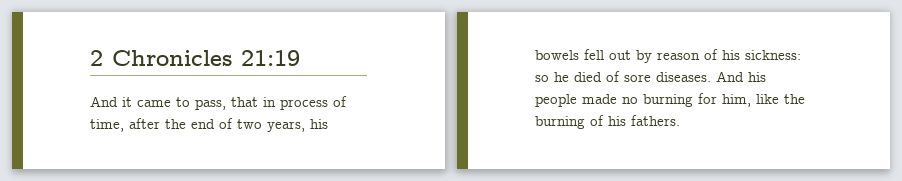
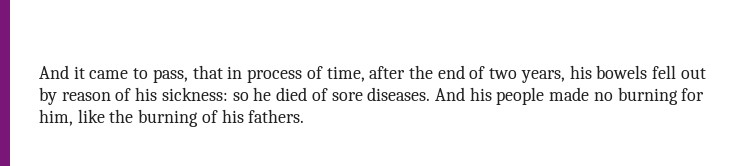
[90,50,300,66] 2 Chronicles 21:19 // -> (39, 72) none

